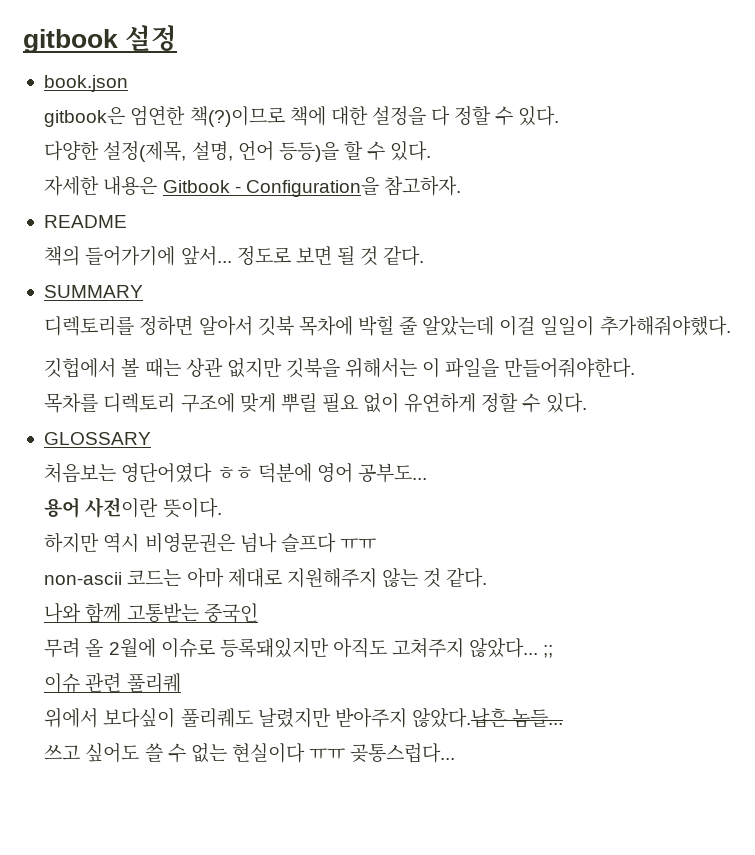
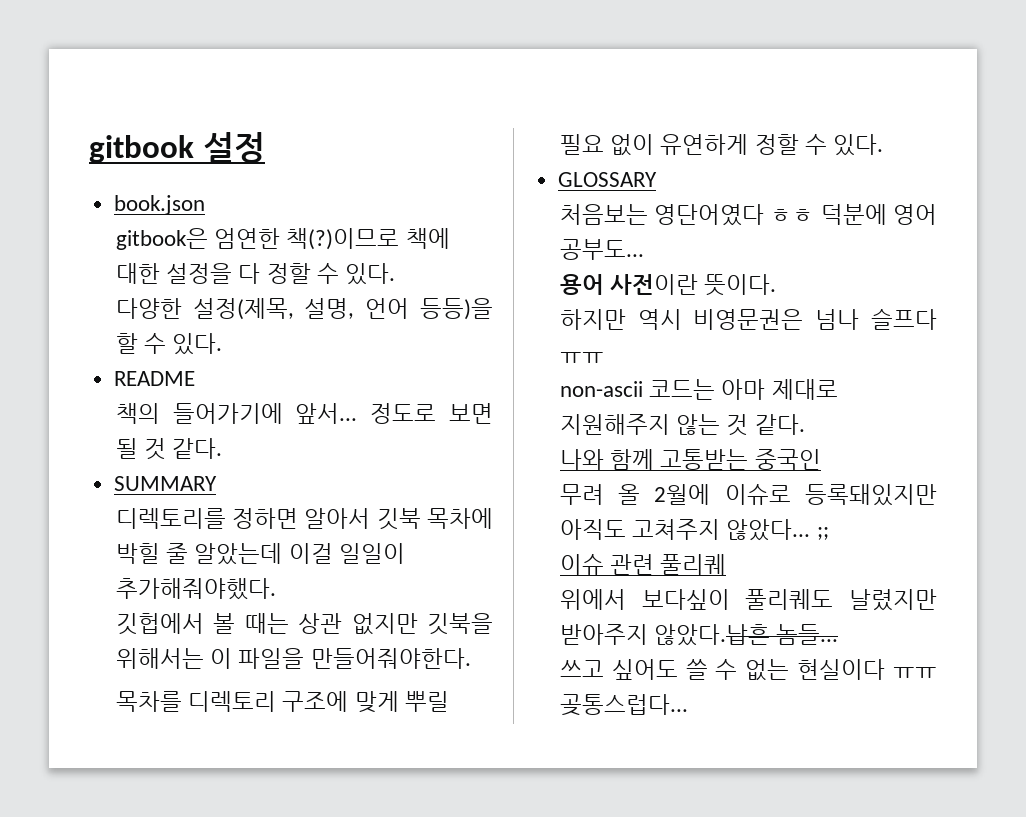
[44,176,461,197] // 자세한 내용은 Gitbook - Configuration을 참고하자. -> (223, 344) none

